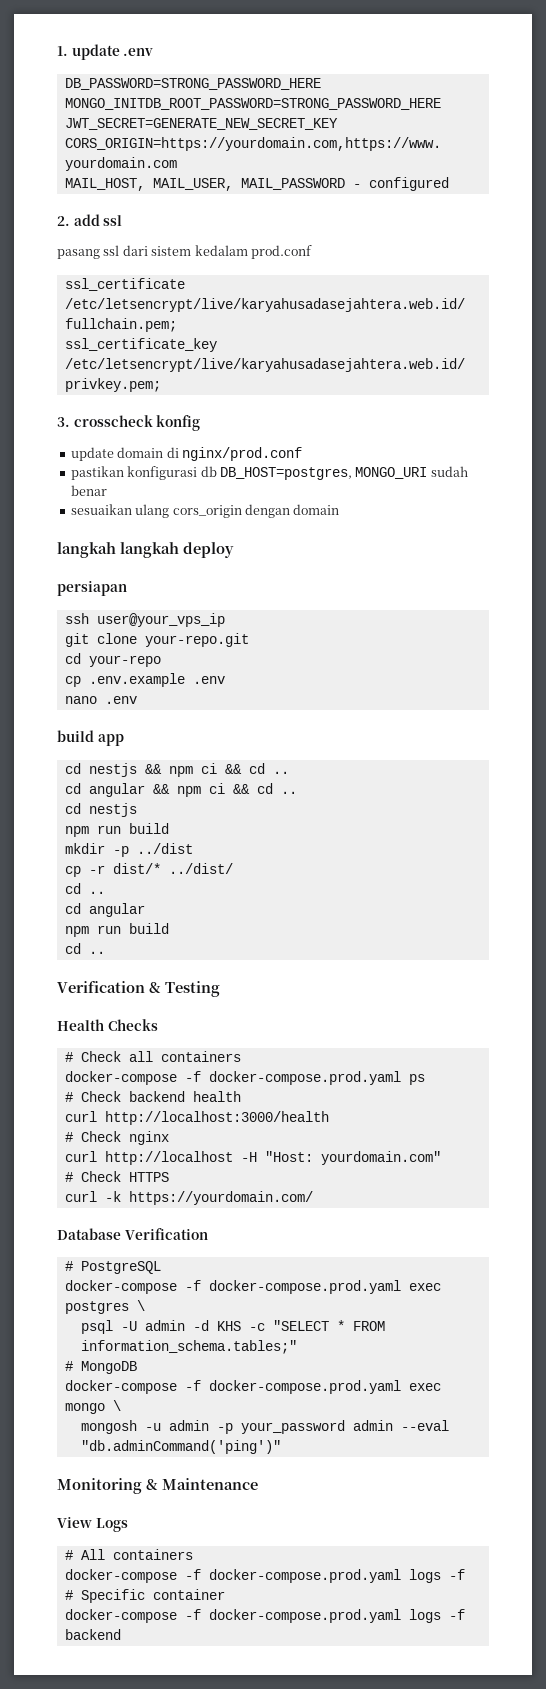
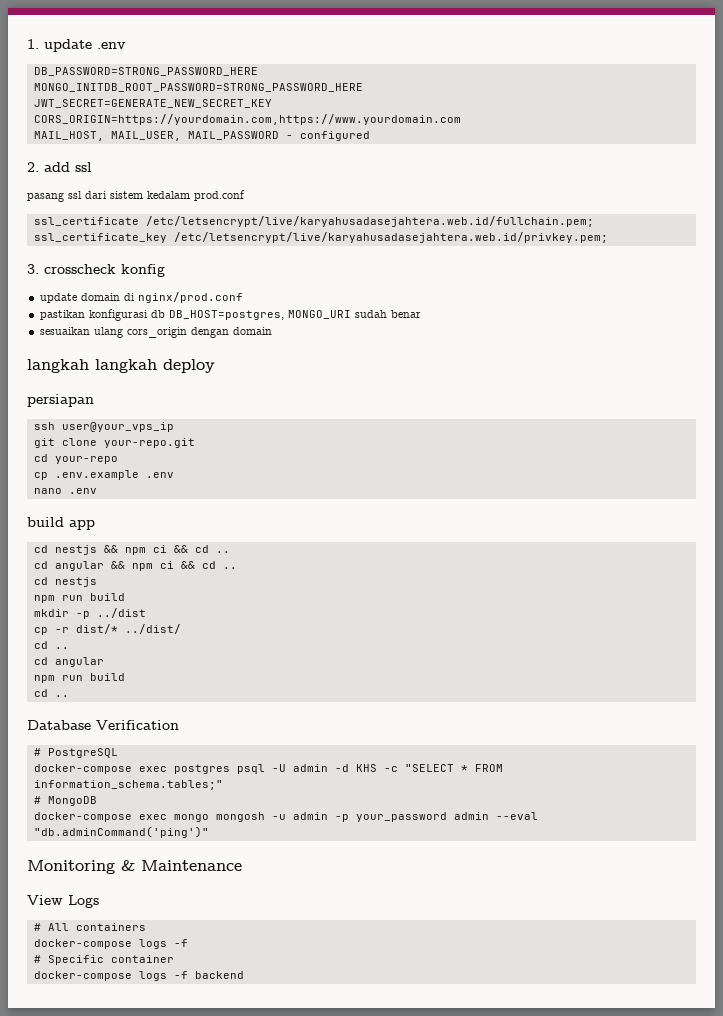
[57,981,220,997] [57,1019,158,1031] [64,1051,241,1062] [64,1071,425,1085] [64,1091,241,1102] [64,1111,329,1125] [64,1131,169,1145] [64,1151,441,1165] [64,1171,169,1182] [64,1191,313,1205] // Verification & Testing // Health Checks // # Check all containers // docker-compose -f docker-compose.prod.yaml ps // # Check backend health // curl http://localhost:3000/health // # Check nginx // curl http://localhost -H "Host: yourdomain.com" // # Check HTTPS // curl -k https://yourdomain.com/ -> (69, 696) none
[184,1280,401,1294] -f docker-compose.prod.yaml -> (132, 769) none
[136,1300,145,1311] \ // -> (230, 769) none
[184,1380,401,1394] -f docker-compose.prod.yaml -> (132, 817) none
[112,1400,121,1411] \ // -> (209, 818) none
[184,1569,401,1583] -f docker-compose.prod.yaml -> (132, 944) none
[184,1609,401,1623] -f docker-compose.prod.yaml -> (132, 976) none

